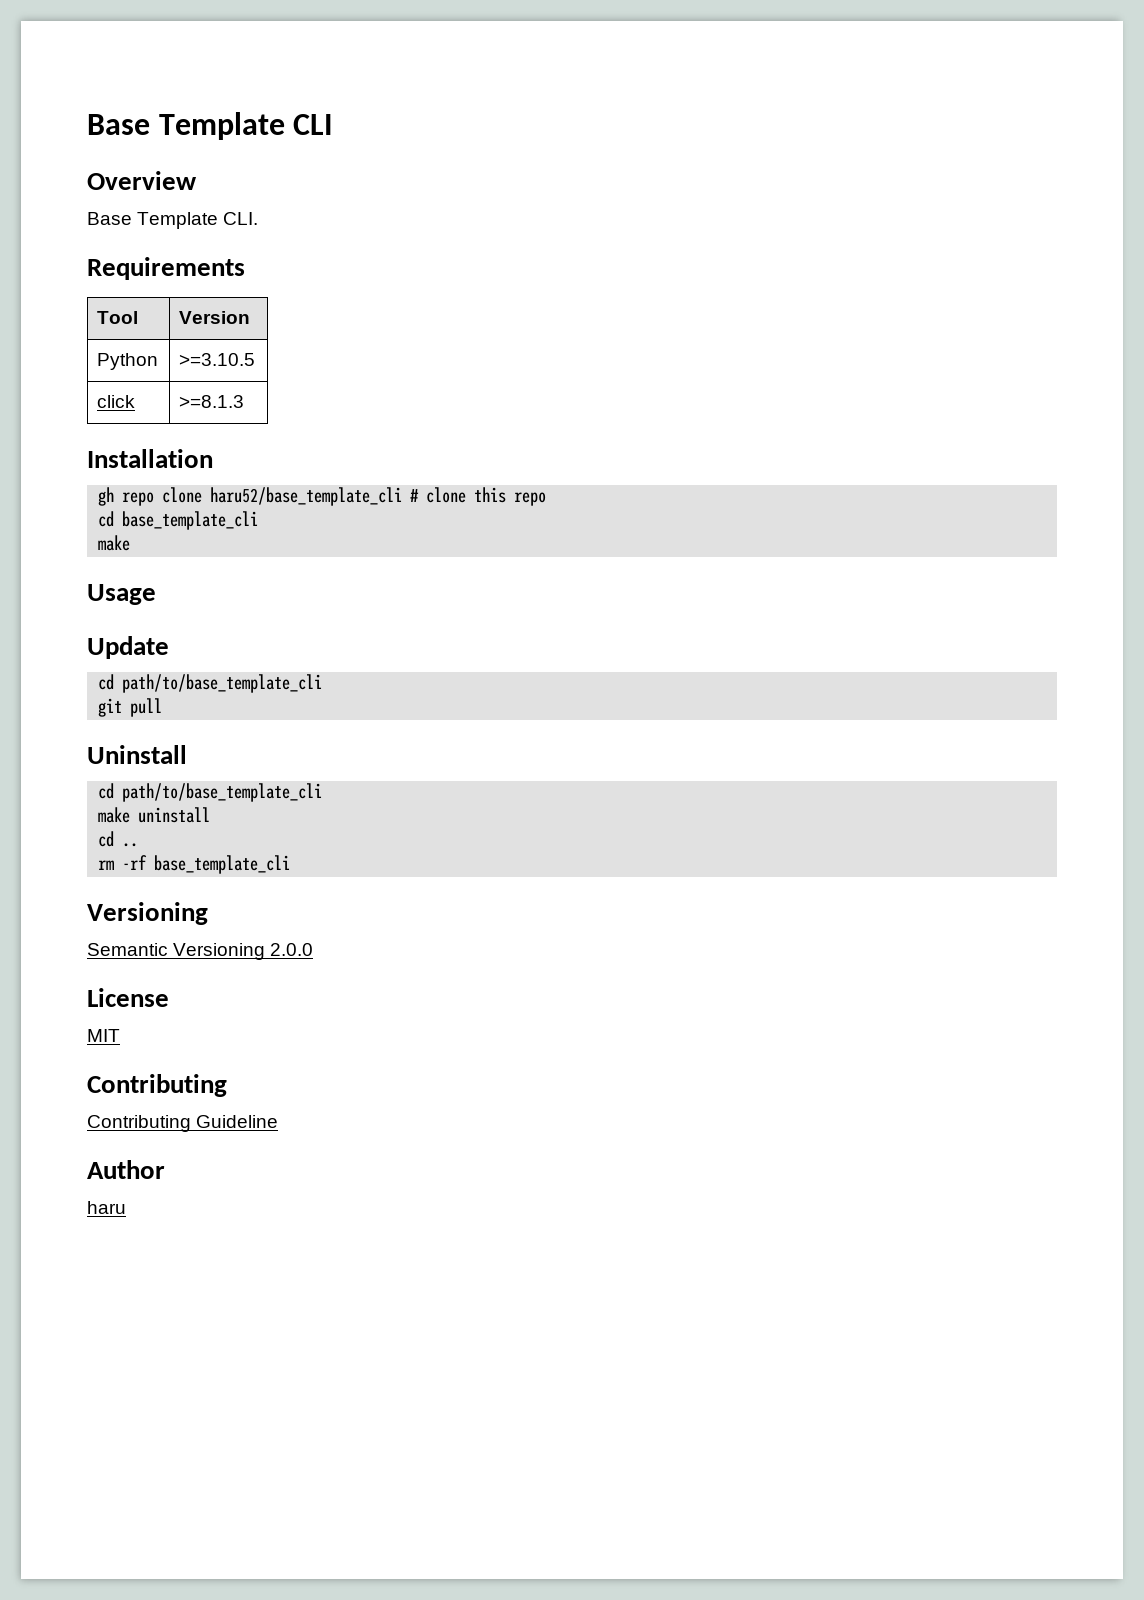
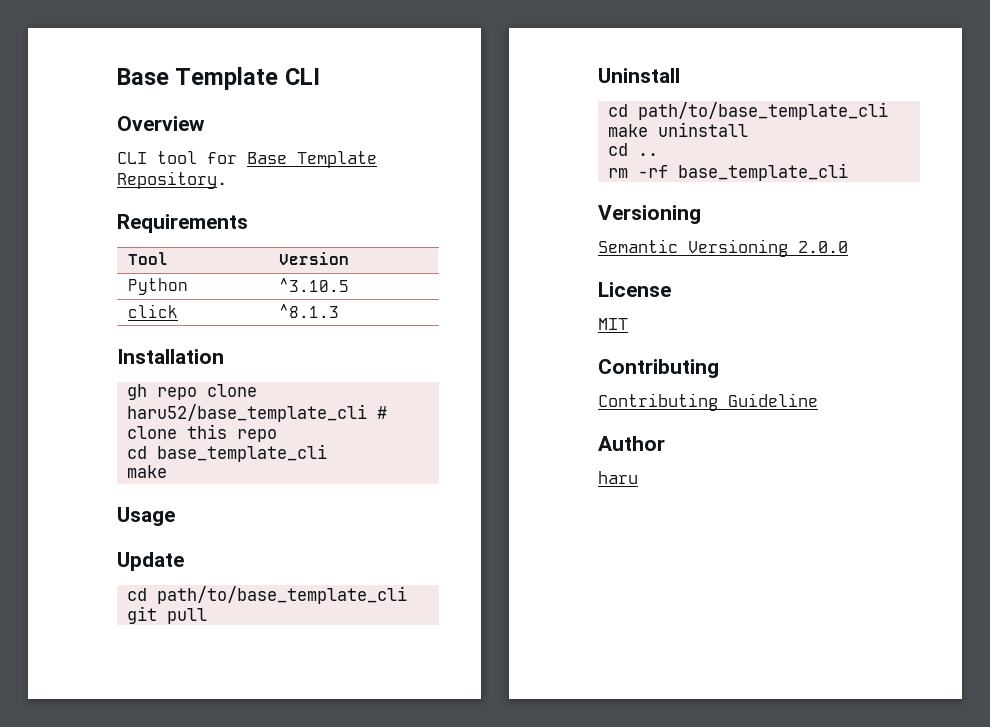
[87,212,259,229] Base Template CLI. -> [117,151,377,168] [117,171,227,189] CLI tool for Base Template Repository.
[179,353,256,366] >=3.10.5 -> [279,278,350,292] ^3.10.5
[179,395,245,408] >=8.1.3 -> [279,304,340,318] ^8.1.3

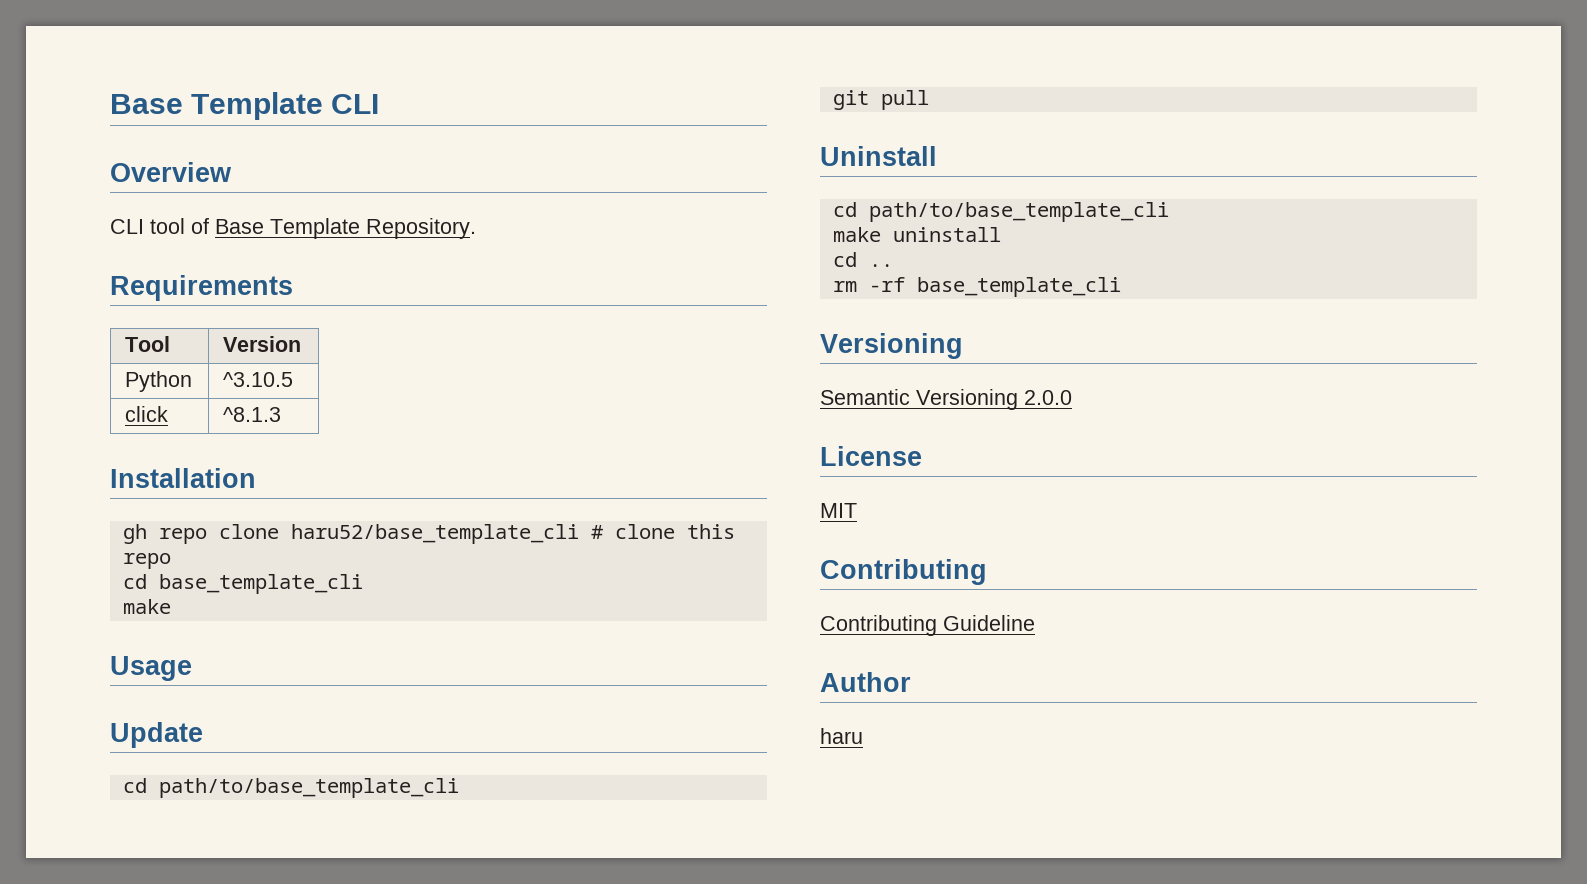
[207,152,237,164] for -> [191,218,209,234] of

